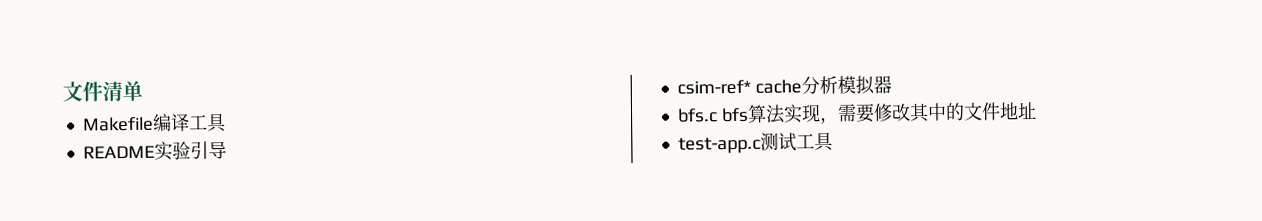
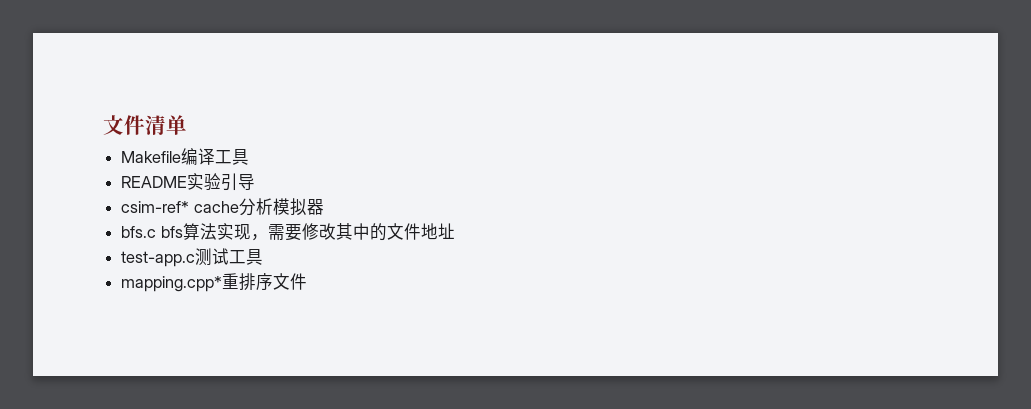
(834, 141) none -> [121,273,308,292] // mapping.cpp*重排序文件

